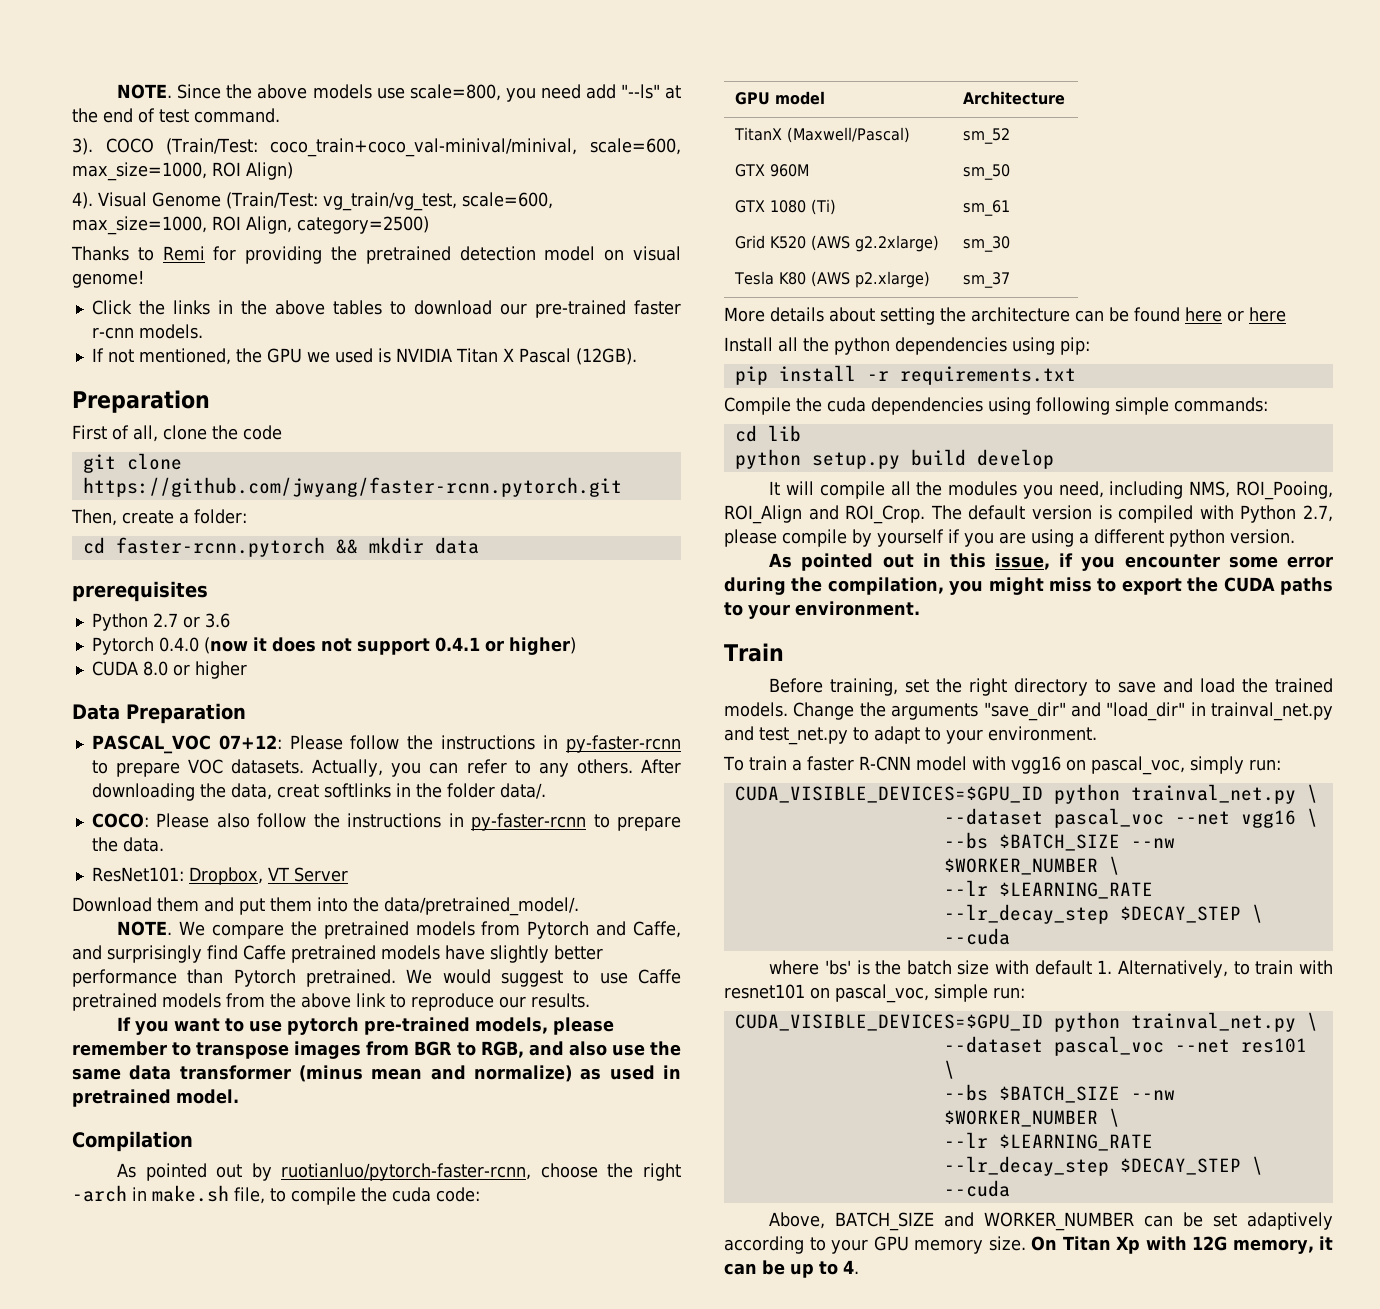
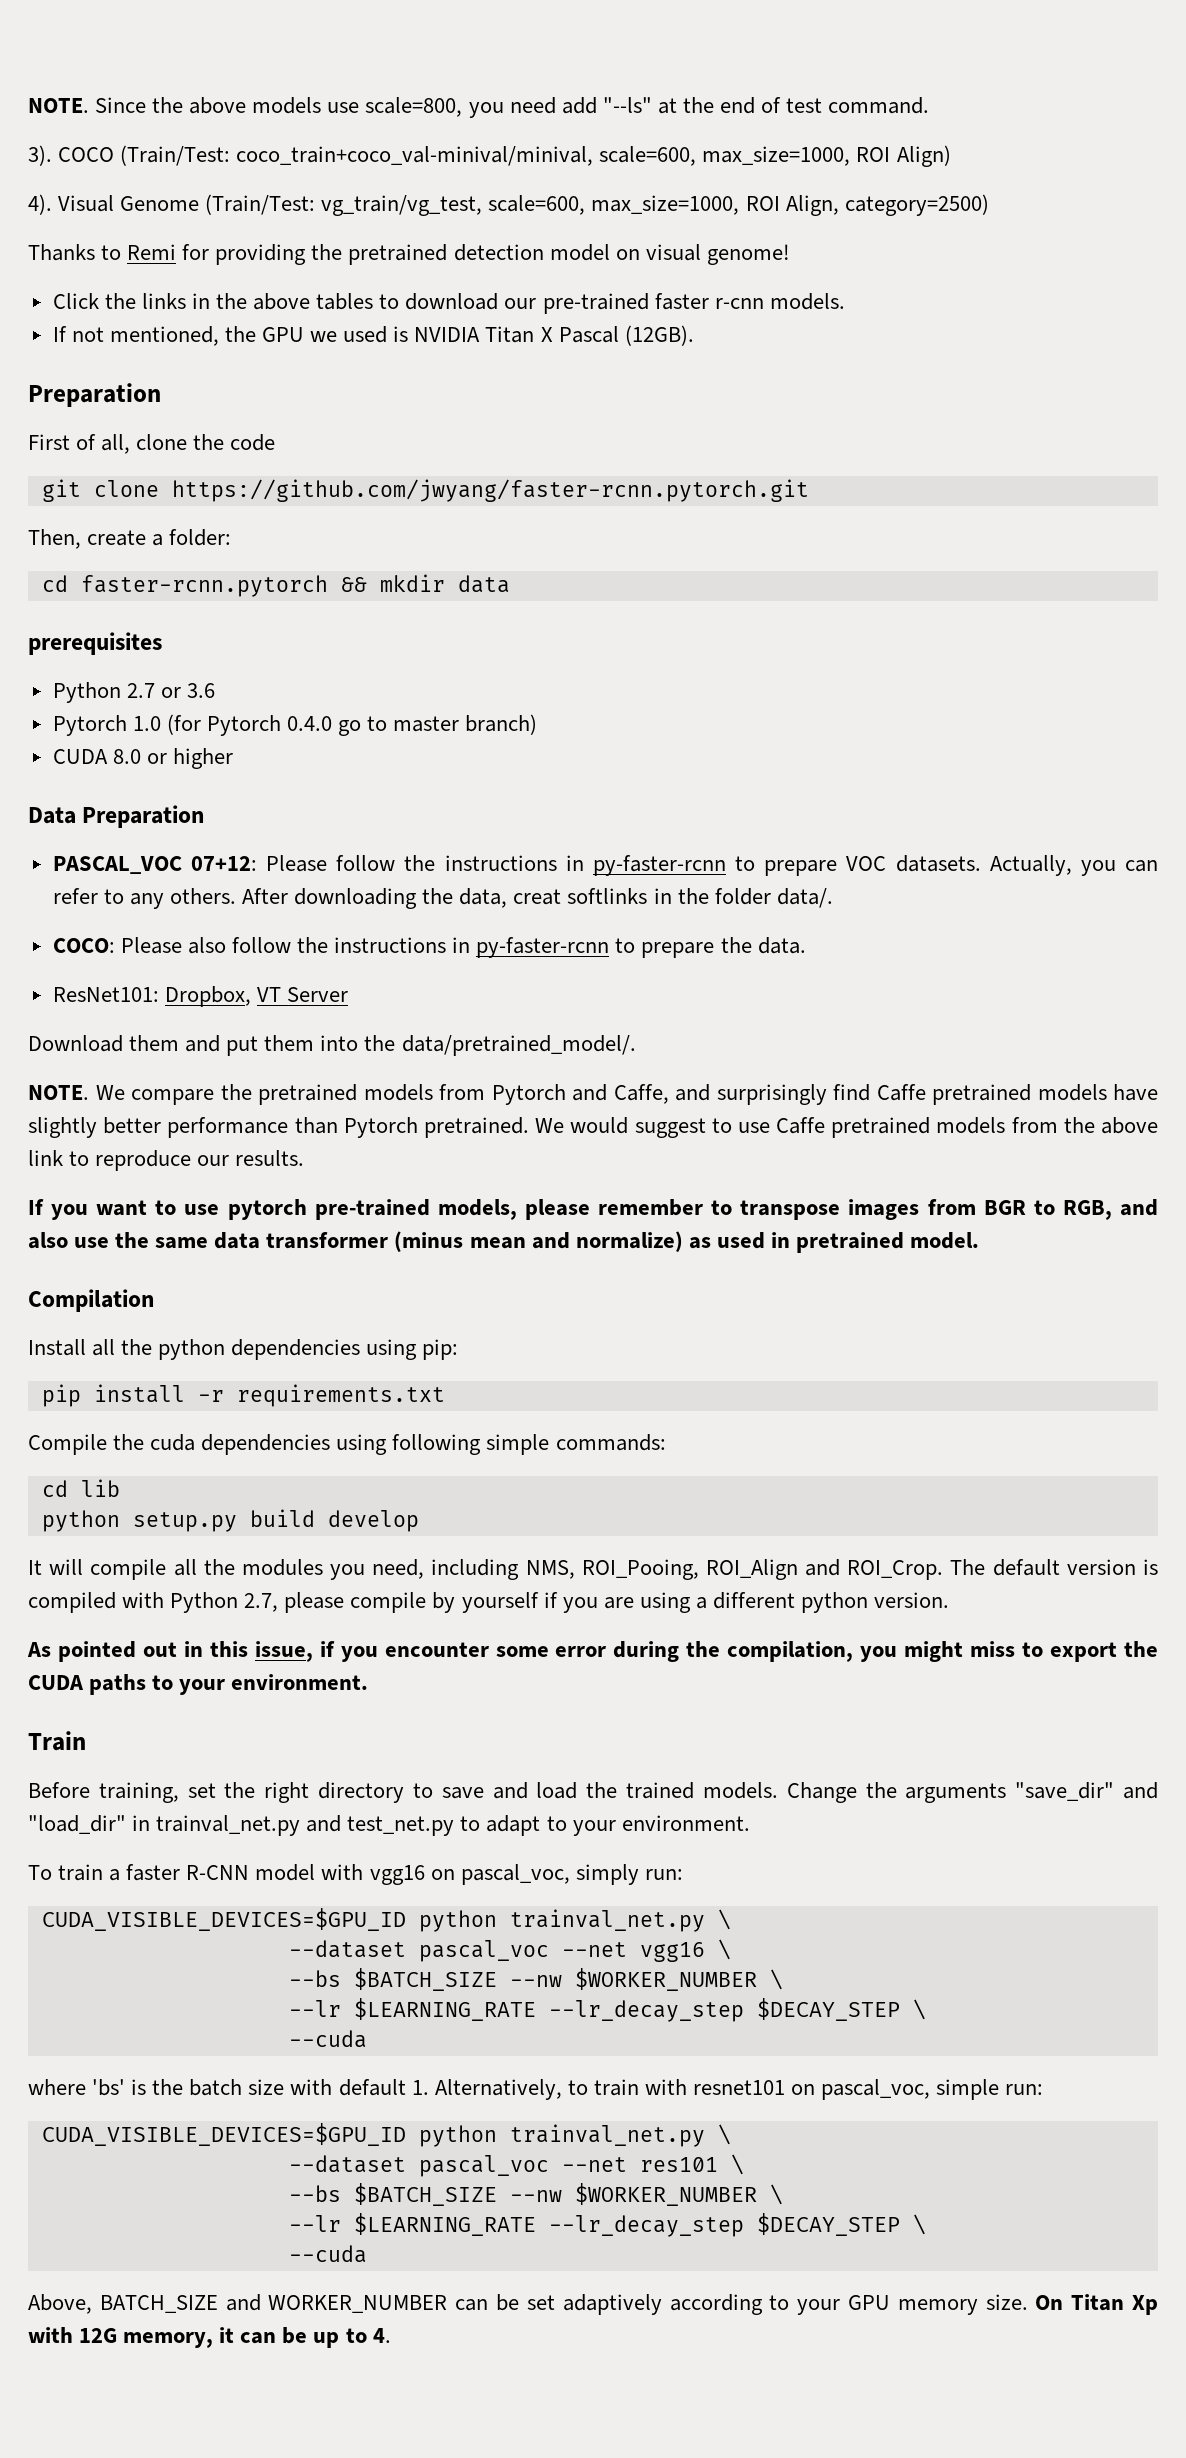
[158,637,576,655] 0.4.0 (now it does not support 0.4.1 or higher) -> [132,714,538,736] 1.0 (for Pytorch 0.4.0 go to master branch)
[117,1163,681,1181] [72,1185,480,1205] [734,91,825,105] [962,91,1065,105] [733,127,910,143] [962,128,1010,144] [734,164,809,177] [962,164,1010,180] [734,199,836,215] [962,200,1010,216] [734,235,939,252] [962,236,1010,252] [733,271,930,288] [962,272,1010,288] [724,307,1286,325] // As pointed out by ruotianluo/pytorch-faster-rcnn, choose the right -arch in make.sh file, to compile the cuda code: // GPU model | Architecture // TitanX (Maxwell/Pascal) | sm_52 // GTX 960M | sm_50 // GTX 1080 (Ti) | sm_61 // Grid K520 (AWS g2.2xlarge) | sm_30 // Tesla K80 (AWS p2.xlarge) | sm_37 // More details about setting the architecture can be found here or here -> (154, 1300) none

